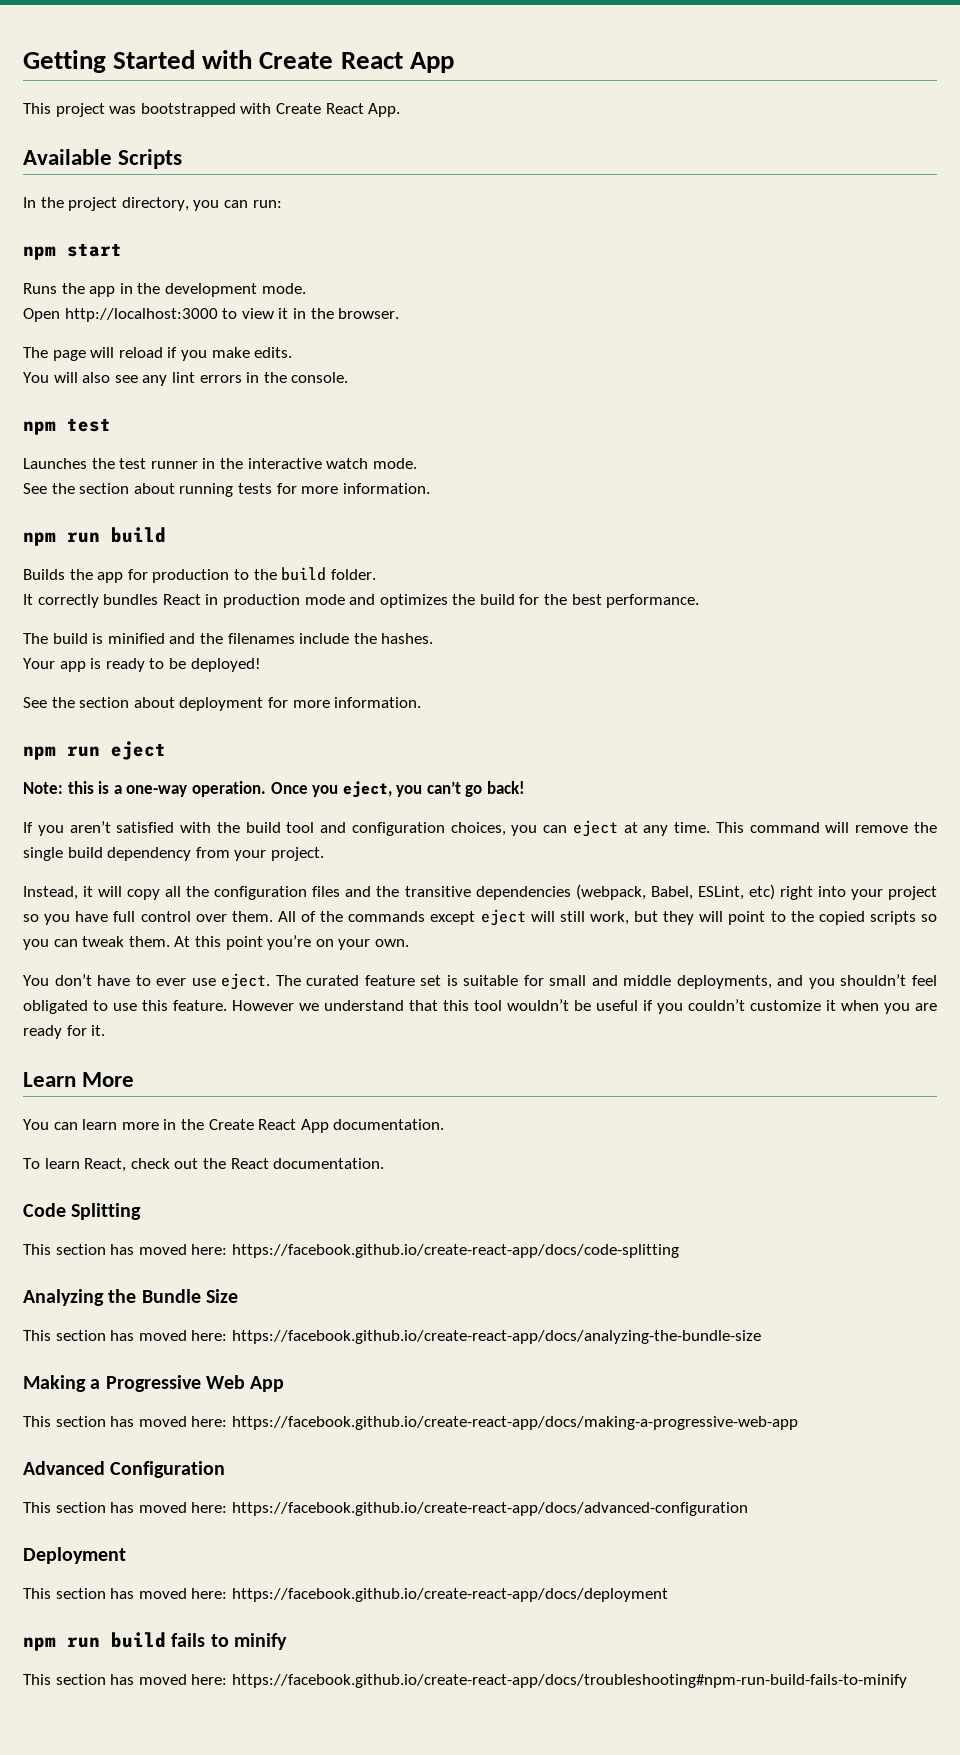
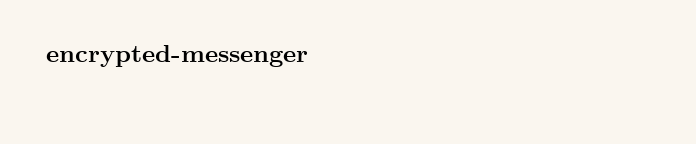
[23,50,454,73] [23,103,401,117] [23,149,183,169] [23,197,282,211] [23,243,122,260] [23,283,306,297] [23,308,400,322] [23,347,293,361] [23,372,349,386] [23,418,111,435] [23,458,417,469] [23,483,430,497] [23,527,166,546] [23,567,376,583] [23,594,700,608] [23,633,434,644] [23,658,261,672] [23,697,422,711] [23,741,166,760] [23,781,526,798] [23,820,938,837] [23,847,324,861] [23,884,938,900] [23,909,937,926] [23,935,409,950] [23,973,937,990] [23,999,937,1014] [23,1025,106,1039] [23,1072,135,1087] [23,1119,445,1133] [23,1158,385,1172] [23,1203,142,1220] [23,1244,679,1258] [23,1289,238,1306] [23,1330,761,1344] [23,1375,285,1392] [23,1416,798,1430] [23,1461,226,1478] [23,1502,748,1516] [23,1547,126,1564] [23,1588,668,1602] [23,1632,287,1651] [23,1674,907,1688] Getting Started with Create React App // This project was bootstrapped with Create React App. // Available Scripts // In the project directory, you can run: // npm start // Runs the app in the development mode. // Open http://localhost:3000 to view it in the browser. // The page will reload if you make edits. // You will also see any lint errors in the console. // npm test // Launches the test runner in the interactive watch mode. // See the section about running tests for more information. // npm run build // Builds the app for production to the build folder. // It correctly bundles React in production mode and optimizes the build for the best performance. // The build is minified and the filenames include the hashes. // Your app is ready to be deployed! // See the section about deployment for more information. // npm run eject // Note: this is a one-way operation. Once you eject, you can’t go back! // If you aren’t satisfied with the build tool and configuration choices, you can eject at any time. This command will remove the single build dependency from your project. // Instead, it will copy all the configuration files and the transitive dependencies (webpack, Babel, ESLint, etc) right into your project so you have full control over them. All of the commands except eject will still work, but they will point to the copied scripts so you can tweak them. At this point you’re on your own. // You don’t have to ever use eject. The curated feature set is suitable for small and middle deployments, and you shouldn’t feel obligated to use this feature. However we understand that this tool wouldn’t be useful if you couldn’t customize it when you are ready for it. // Learn More // You can learn more in the Create React App documentation. // To learn React, check out the React documentation. // Code Splitting // This section has moved here: https://facebook.github.io/create-react-app/docs/code-splitting // Analyzing the Bundle Size // This section has moved here: https://facebook.github.io/create-react-app/docs/analyzing-the-bundle-size // Making a Progressive Web App // This section has moved here: https://facebook.github.io/create-react-app/docs/making-a-progressive-web-app // Advanced Configuration // This section has moved here: https://facebook.github.io/create-react-app/docs/advanced-configuration // Deployment // This section has moved here: https://facebook.github.io/create-react-app/docs/deployment // npm run build fails to minify // This section has moved here: https://facebook.github.io/create-react-app/docs/troubleshooting#npm-run-build-fails-to-minify -> [46,45,308,67] encrypted-messenger

